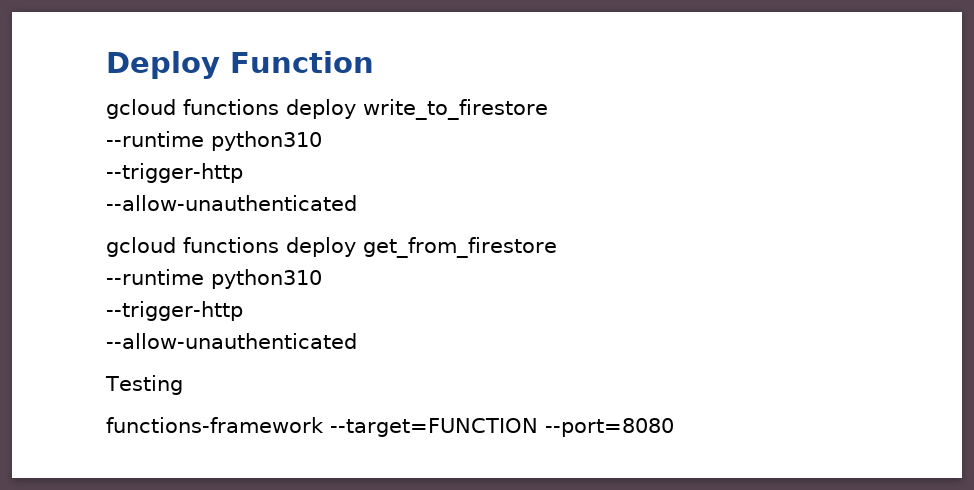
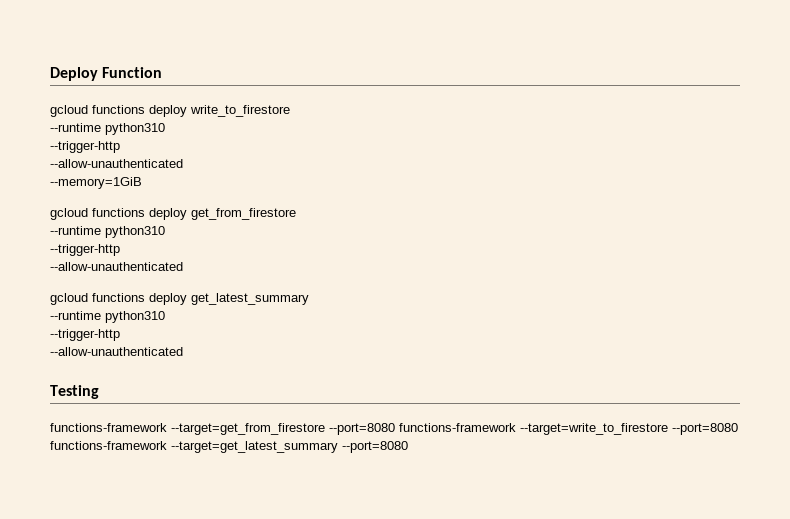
(357, 203) none -> [50,177,142,189] // --memory=1GiB
[105,375,183,395] [106,417,538,437] Testing // functions-framework --target=FUNCTION -> [50,293,309,305] [50,311,165,323] [50,329,120,341] [50,347,183,356] [50,385,99,399] [50,423,738,435] [50,441,338,453] gcloud functions deploy get_latest_summary // --runtime python310 // --trigger-http // --allow-unauthenticated // Testing // functions-framework --target=get_from_firestore --port=8080 functions-framework --target=write_to_firestore --port=8080 functions-framework --target=get_latest_summary

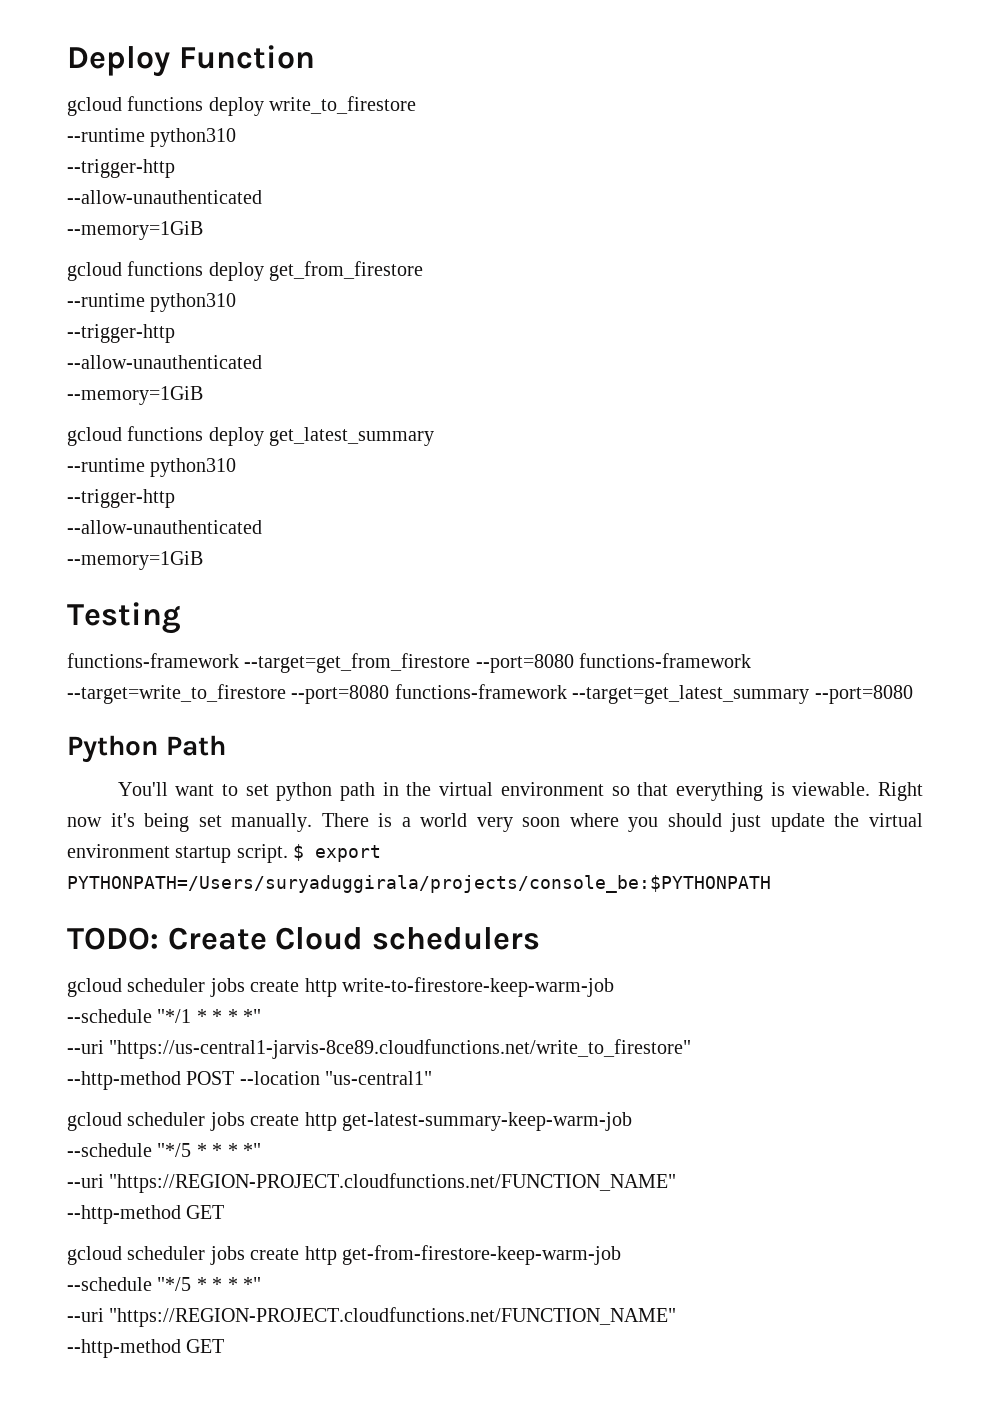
(183, 266) none -> [67,386,203,405] // --memory=1GiB
(183, 351) none -> [67,551,203,570] // --memory=1GiB
(408, 447) none -> [67,735,226,763] [117,782,923,801] [67,813,923,832] [67,844,382,863] [67,875,771,893] [67,927,540,950] [67,977,614,997] [67,1009,261,1023] [67,1039,692,1059] [67,1071,433,1090] [67,1112,632,1131] [67,1143,261,1157] [67,1173,677,1193] [67,1205,225,1224] [67,1245,621,1265] [67,1277,261,1291] [67,1307,677,1327] [67,1339,225,1358] // Python Path // You'll want to set python path in the virtual environment so that everything is viewable. Right now it's being set manually. There is a world very soon where you should just update the virtual environment startup script. $ export PYTHONPATH=/Users/suryaduggirala/projects/console_be:$PYTHONPATH // TODO: Create Cloud schedulers // gcloud scheduler jobs create http write-to-firestore-keep-warm-job // --schedule "*/1 * * * *" // --uri "https://us-central1-jarvis-8ce89.cloudfunctions.net/write_to_firestore" // --http-method POST --location "us-central1" // gcloud scheduler jobs create http get-latest-summary-keep-warm-job // --schedule "*/5 * * * *" // --uri "https://REGION-PROJECT.cloudfunctions.net/FUNCTION_NAME" // --http-method GET // gcloud scheduler jobs create http get-from-firestore-keep-warm-job // --schedule "*/5 * * * *" // --uri "https://REGION-PROJECT.cloudfunctions.net/FUNCTION_NAME" // --http-method GET

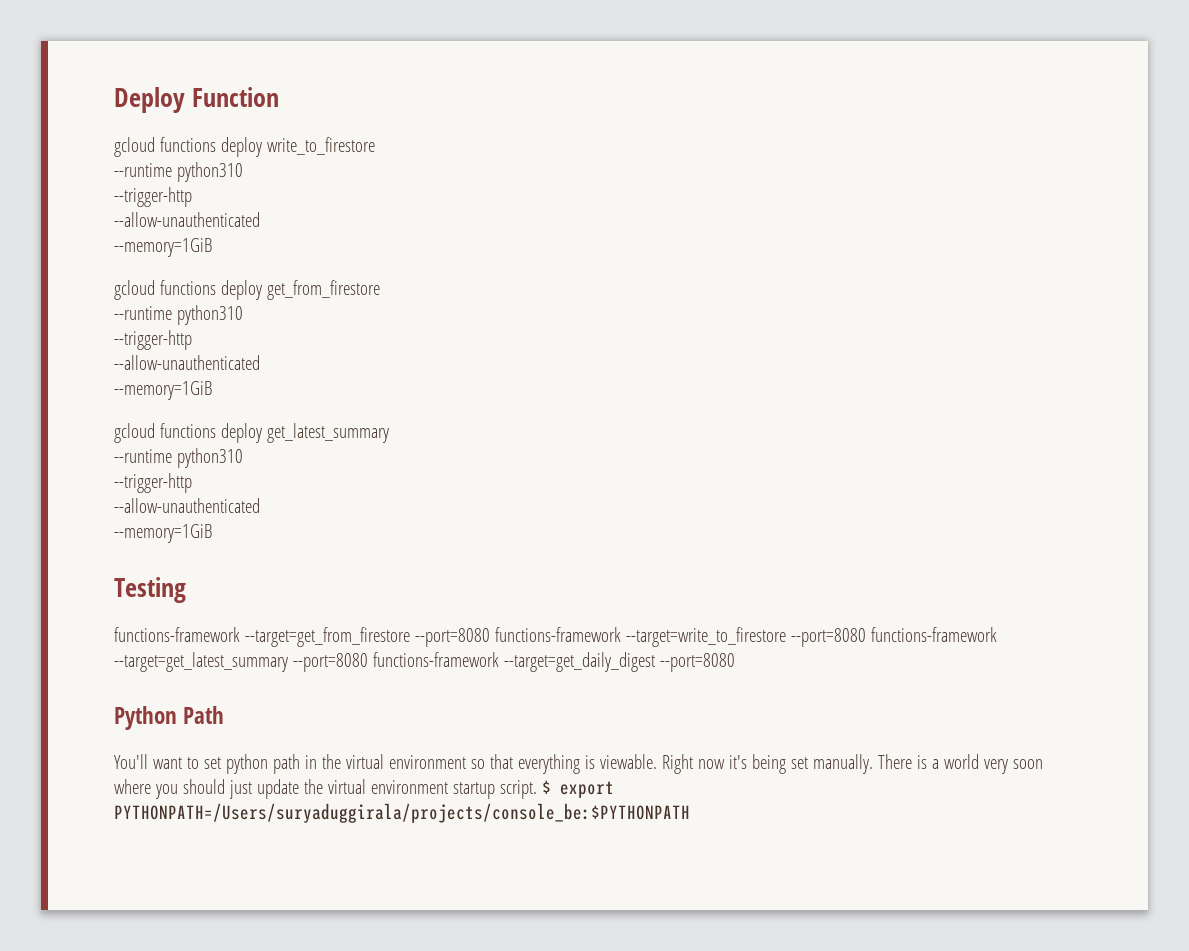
(913, 694) none -> [372,652,735,672] functions-framework --target=get_daily_digest --port=8080
[67,927,540,950] [67,977,614,997] [67,1009,261,1023] [67,1039,692,1059] [67,1071,433,1090] [67,1112,632,1131] [67,1143,261,1157] [67,1173,677,1193] [67,1205,225,1224] [67,1245,621,1265] [67,1277,261,1291] [67,1307,677,1327] [67,1339,225,1358] // TODO: Create Cloud schedulers // gcloud scheduler jobs create http write-to-firestore-keep-warm-job // --schedule "*/1 * * * *" // --uri "https://us-central1-jarvis-8ce89.cloudfunctions.net/write_to_firestore" // --http-method POST --location "us-central1" // gcloud scheduler jobs create http get-latest-summary-keep-warm-job // --schedule "*/5 * * * *" // --uri "https://REGION-PROJECT.cloudfunctions.net/FUNCTION_NAME" // --http-method GET // gcloud scheduler jobs create http get-from-firestore-keep-warm-job // --schedule "*/5 * * * *" // --uri "https://REGION-PROJECT.cloudfunctions.net/FUNCTION_NAME" // --http-method GET -> (690, 813) none

